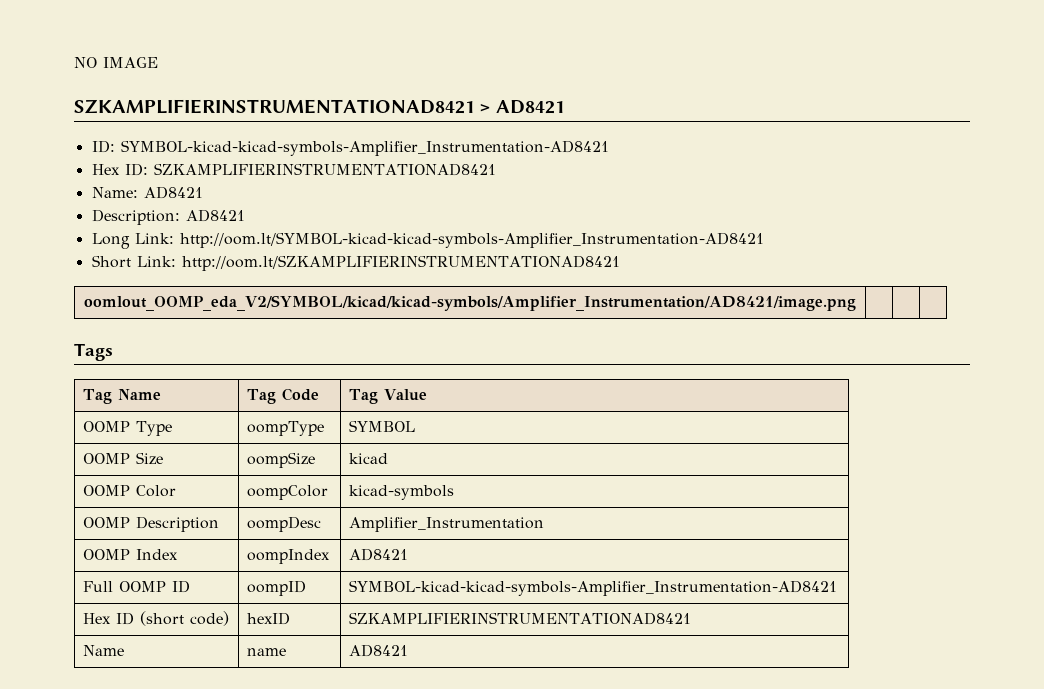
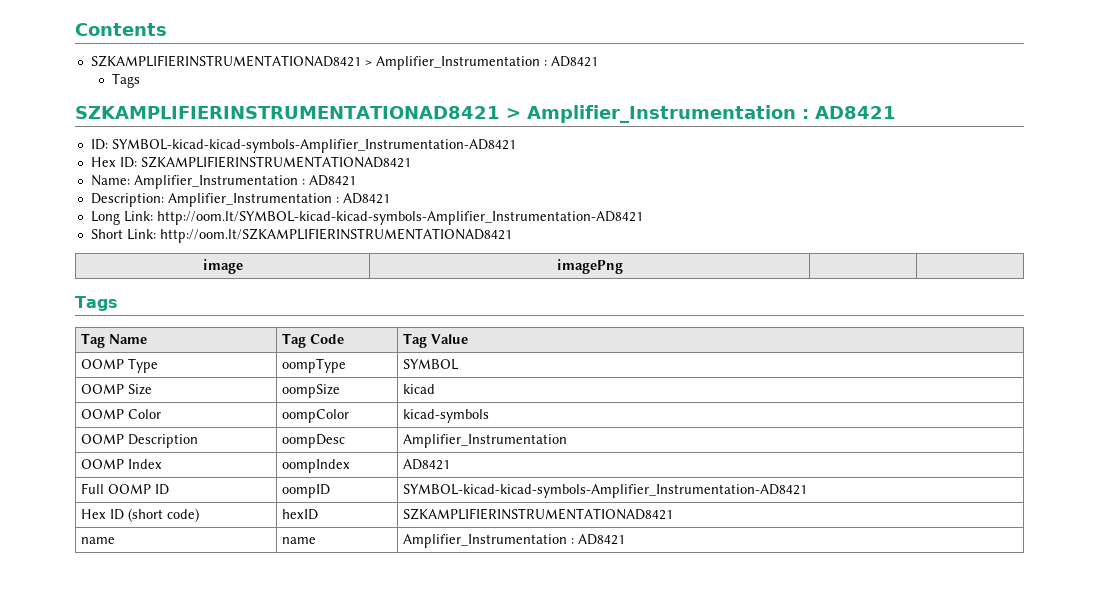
[74,57,158,68] [74,99,491,114] NO IMAGE // SZKAMPLIFIERINSTRUMENTATIONAD8421 > -> [75,23,167,36] [90,55,598,70] [112,73,141,88] [75,105,809,123] Contents // SZKAMPLIFIERINSTRUMENTATIONAD8421 > Amplifier_Instrumentation : AD8421 // Tags // SZKAMPLIFIERINSTRUMENTATIONAD8421 > Amplifier_Instrumentation :
(138, 192) none -> [133,175,305,189] Amplifier_Instrumentation :
(180, 217) none -> [167,193,339,207] Amplifier_Instrumentation :
[84,295,856,311] oomlout_OOMP_eda_V2/SYMBOL/kicad/kicad-symbols/Amplifier_Instrumentation/AD8421/image.png | -> [202,259,243,274] [556,259,623,274] image | imagePng
[83,645,125,656] [247,648,287,656] Name | name | -> [80,537,115,544] [281,537,316,544] [402,534,574,548] name | name | Amplifier_Instrumentation :

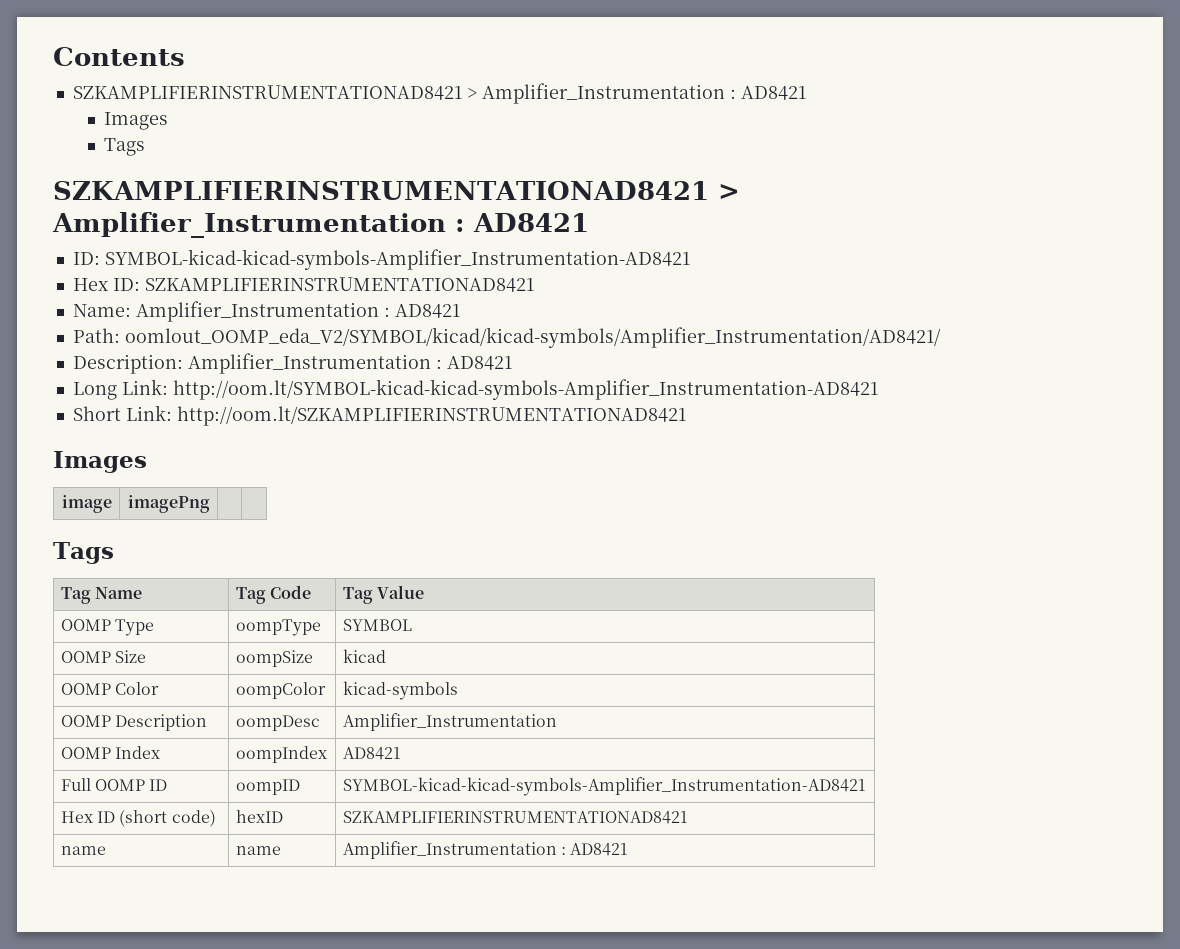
(598, 61) none -> [104,112,169,130] // Images
(356, 180) none -> [72,327,941,348] // Path: oomlout_OOMP_eda_V2/SYMBOL/kicad/kicad-symbols/Amplifier_Instrumentation/AD8421/
(512, 235) none -> [53,451,147,473] // Images

